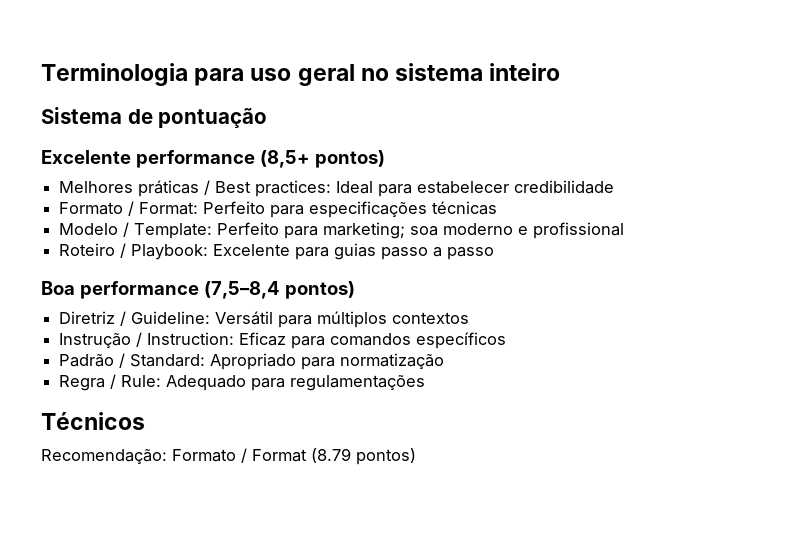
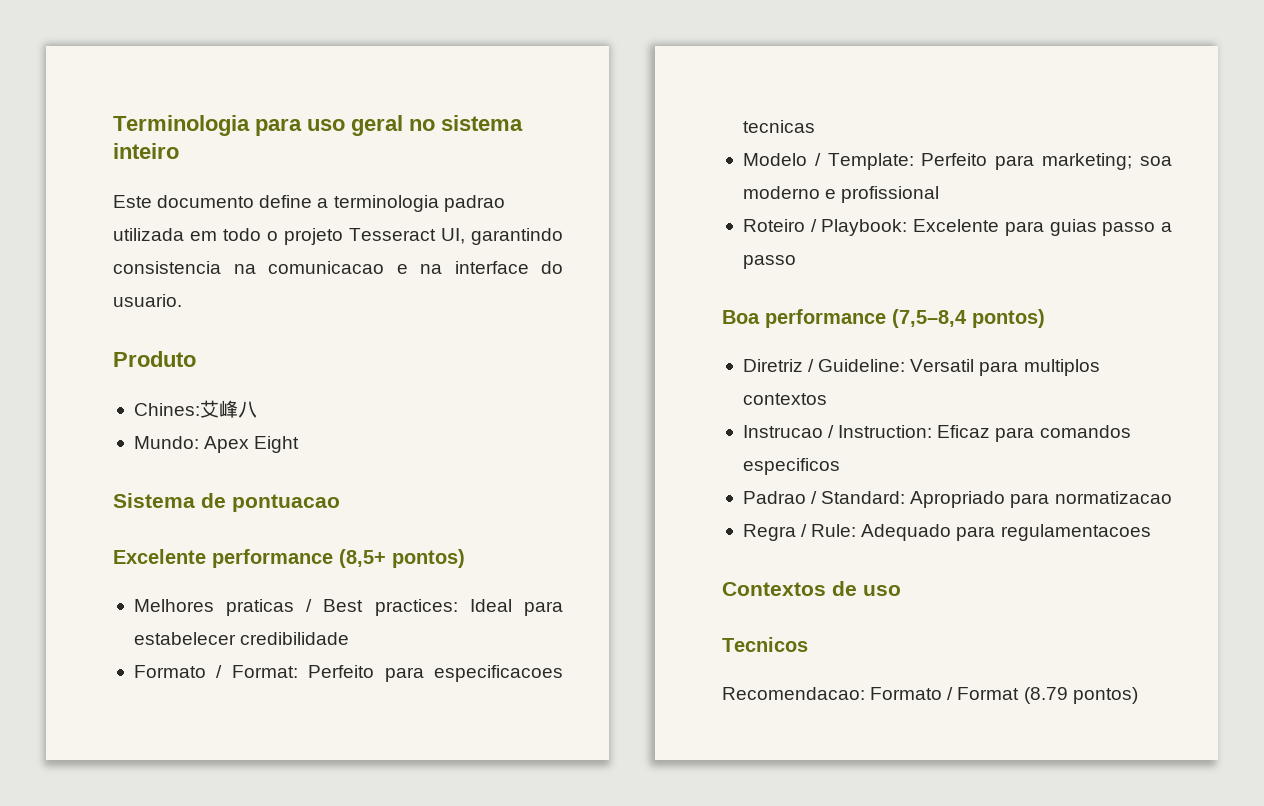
(561, 72) none -> [113,195,505,212] [113,228,563,245] [113,261,563,274] [113,294,182,307] [113,351,196,367] [133,400,257,418] [133,436,300,453] // Este documento define a terminologia padrao utilizada em todo o projeto Tesseract UI, garantindo consistencia na comunicacao e na interface do usuario. // Produto // Chines:艾峰八 // Mundo: Apex Eight
[158,108,268,128] pontuação -> [232,494,340,512] pontuacao
[138,180,200,197] práticas -> [226,599,295,616] praticas
[309,201,498,218] especificações técnicas -> [434,665,564,682] [742,120,815,133] especificacoes tecnicas
[215,311,388,328] Versátil para múltiplos -> [910,359,1100,376] Versatil para multiplos
[59,332,132,348] Instrução -> [742,425,823,438] Instrucao
[416,332,507,349] [59,353,115,367] específicos // Padrão -> [742,458,840,475] [742,491,806,504] especificos // Padrao
[340,353,445,369] normatização -> [1054,491,1172,504] normatizacao
[290,374,426,391] [41,412,145,430] [41,448,167,464] regulamentações // Técnicos // Recomendação: -> [1000,524,1151,541] [722,581,901,596] [722,637,808,652] [722,687,865,700] regulamentacoes // Contextos de uso // Tecnicos // Recomendacao:

